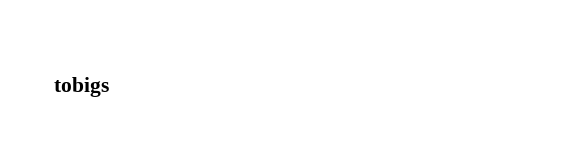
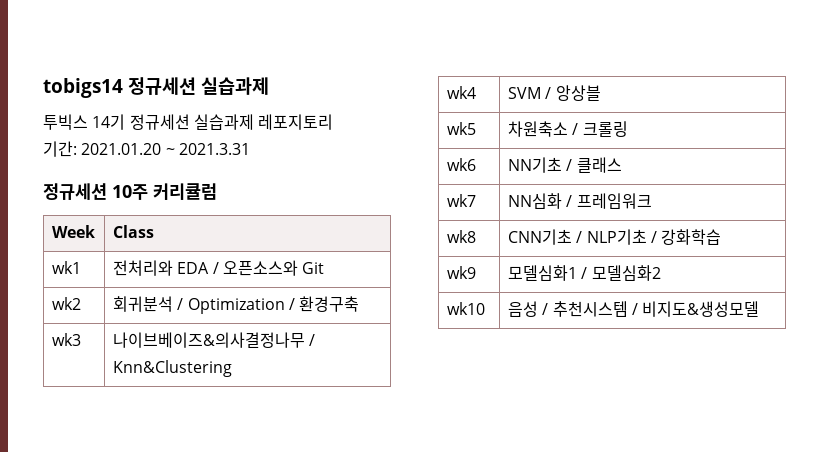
[54,77,109,97] tobigs -> [43,77,269,98] [43,114,334,130] [43,141,250,157] [43,183,217,200] [51,225,95,238] [112,225,154,238] [51,261,81,274] [112,260,325,276] [51,297,81,310] [112,296,360,314] [51,333,81,346] [112,332,316,348] [112,360,232,377] [446,86,476,99] [507,85,601,101] [446,122,476,135] [507,121,628,137] [446,158,476,171] [507,157,622,173] [446,194,476,207] [507,193,652,209] [446,230,476,243] [507,229,722,245] [446,266,476,279] [507,265,661,281] [446,302,485,315] [507,301,760,317] tobigs14 정규세션 실습과제 // 투빅스 14기 정규세션 실습과제 레포지토리 // 기간: 2021.01.20 ~ 2021.3.31 // 정규세션 10주 커리큘럼 // Week | Class // wk1 | 전처리와 EDA / 오픈소스와 Git // wk2 | 회귀분석 / Optimization / 환경구축 // wk3 | 나이브베이즈&의사결정나무 / Knn&Clustering // wk4 | SVM / 앙상블 // wk5 | 차원축소 / 크롤링 // wk6 | NN기초 / 클래스 // wk7 | NN심화 / 프레임워크 // wk8 | CNN기초 / NLP기초 / 강화학습 // wk9 | 모델심화1 / 모델심화2 // wk10 | 음성 / 추천시스템 / 비지도&생성모델

